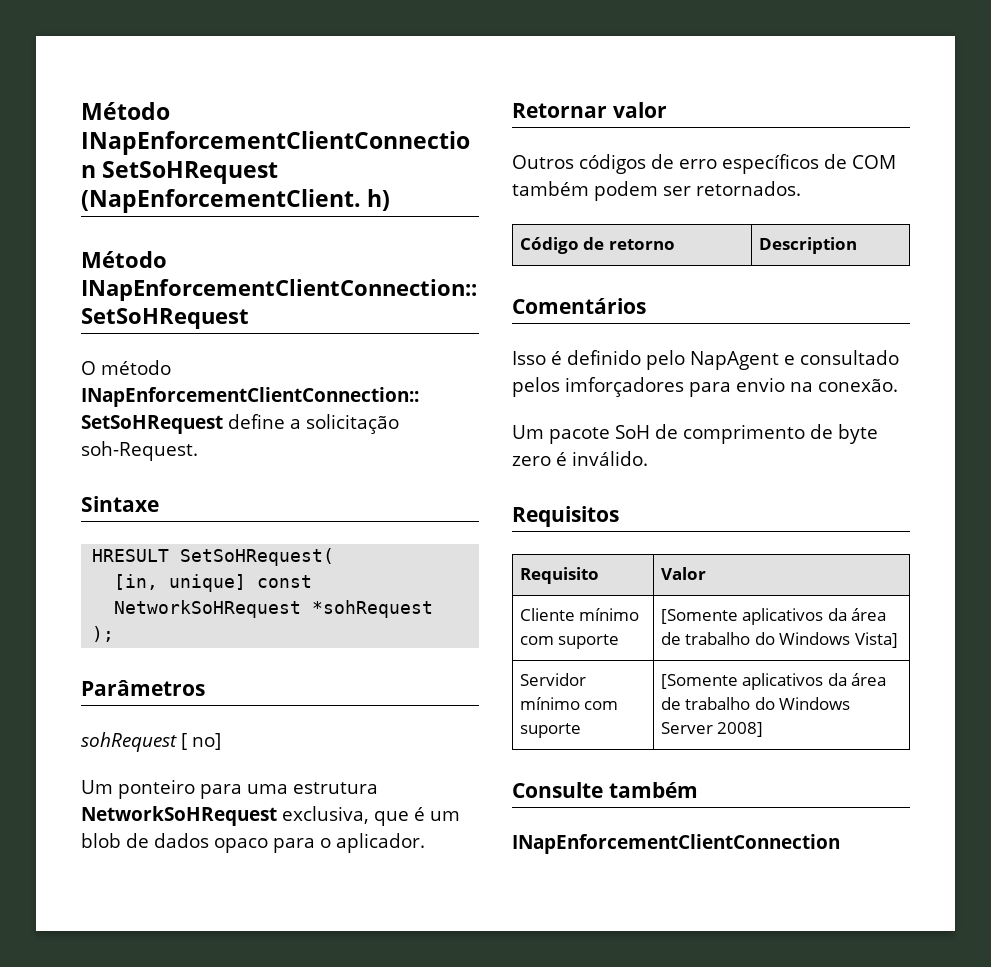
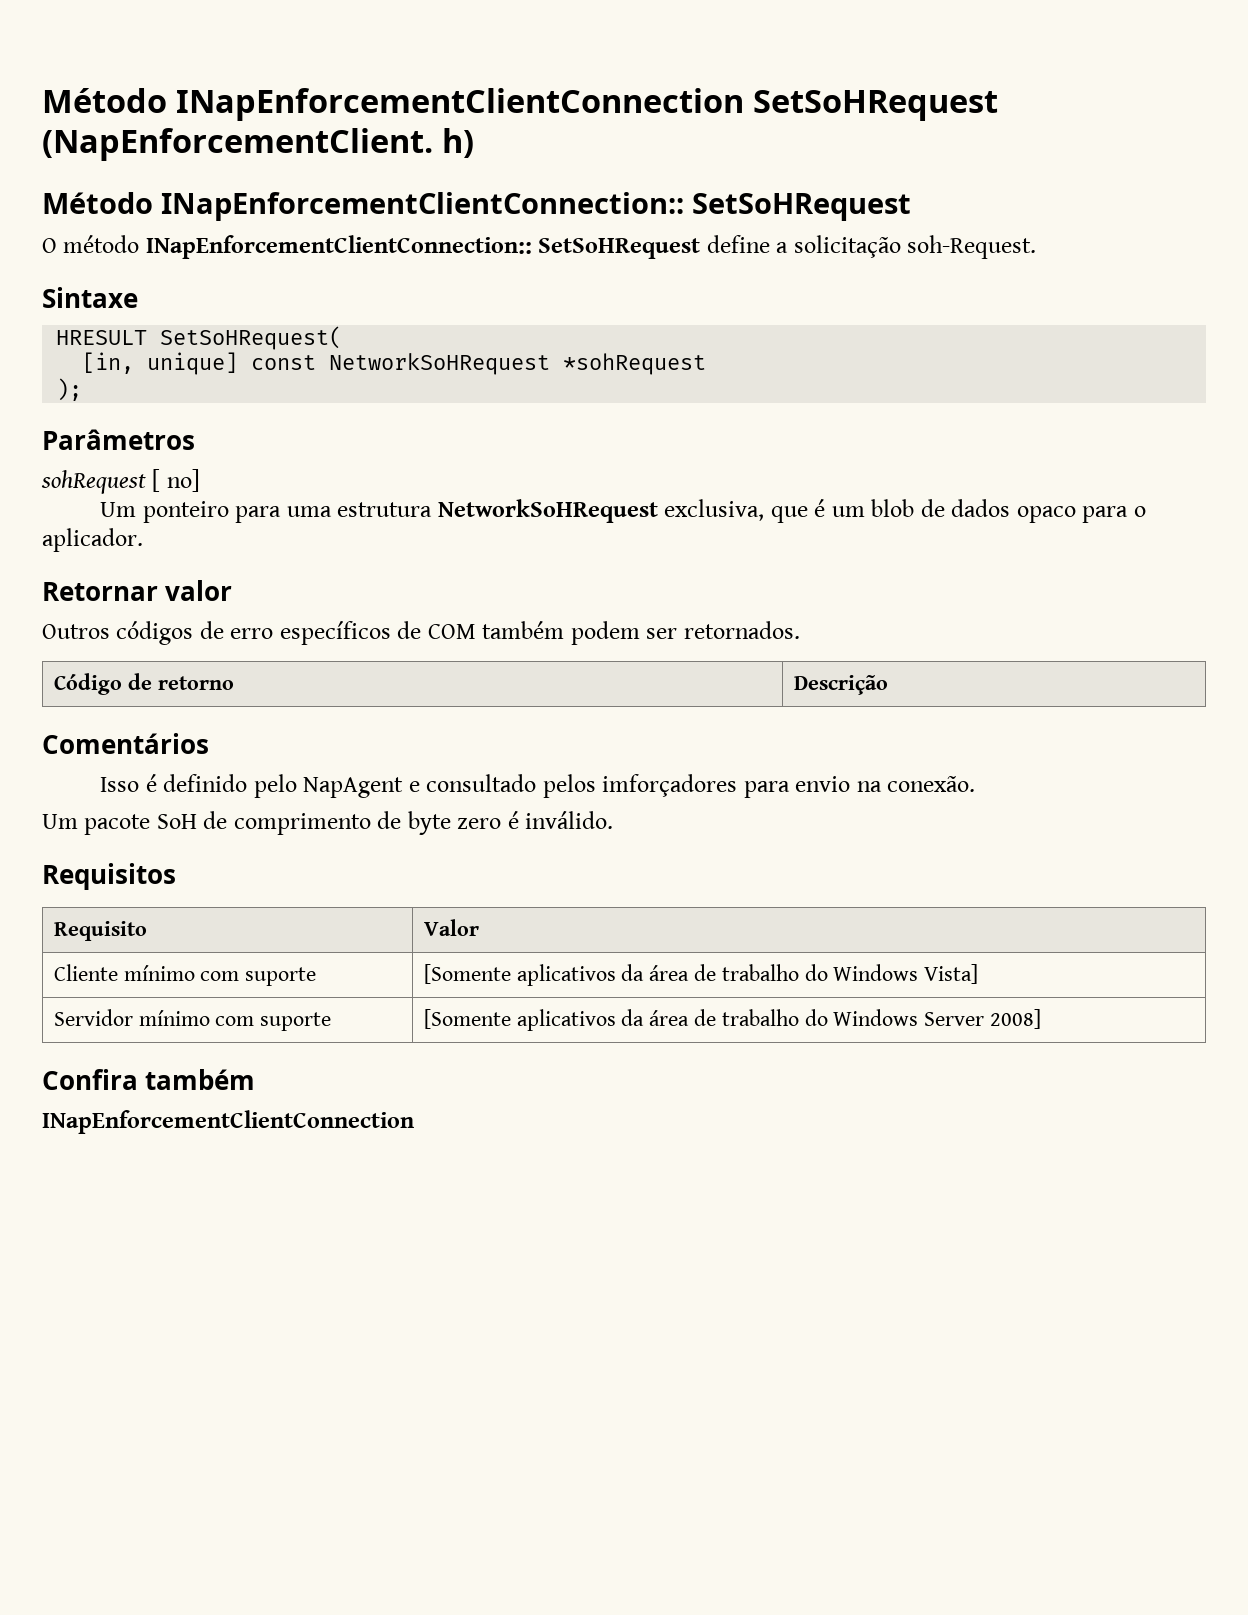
[758,237,857,254] Description -> [793,675,888,695] Descrição
[512,782,603,798] Consulte -> [42,1069,138,1090] Confira

